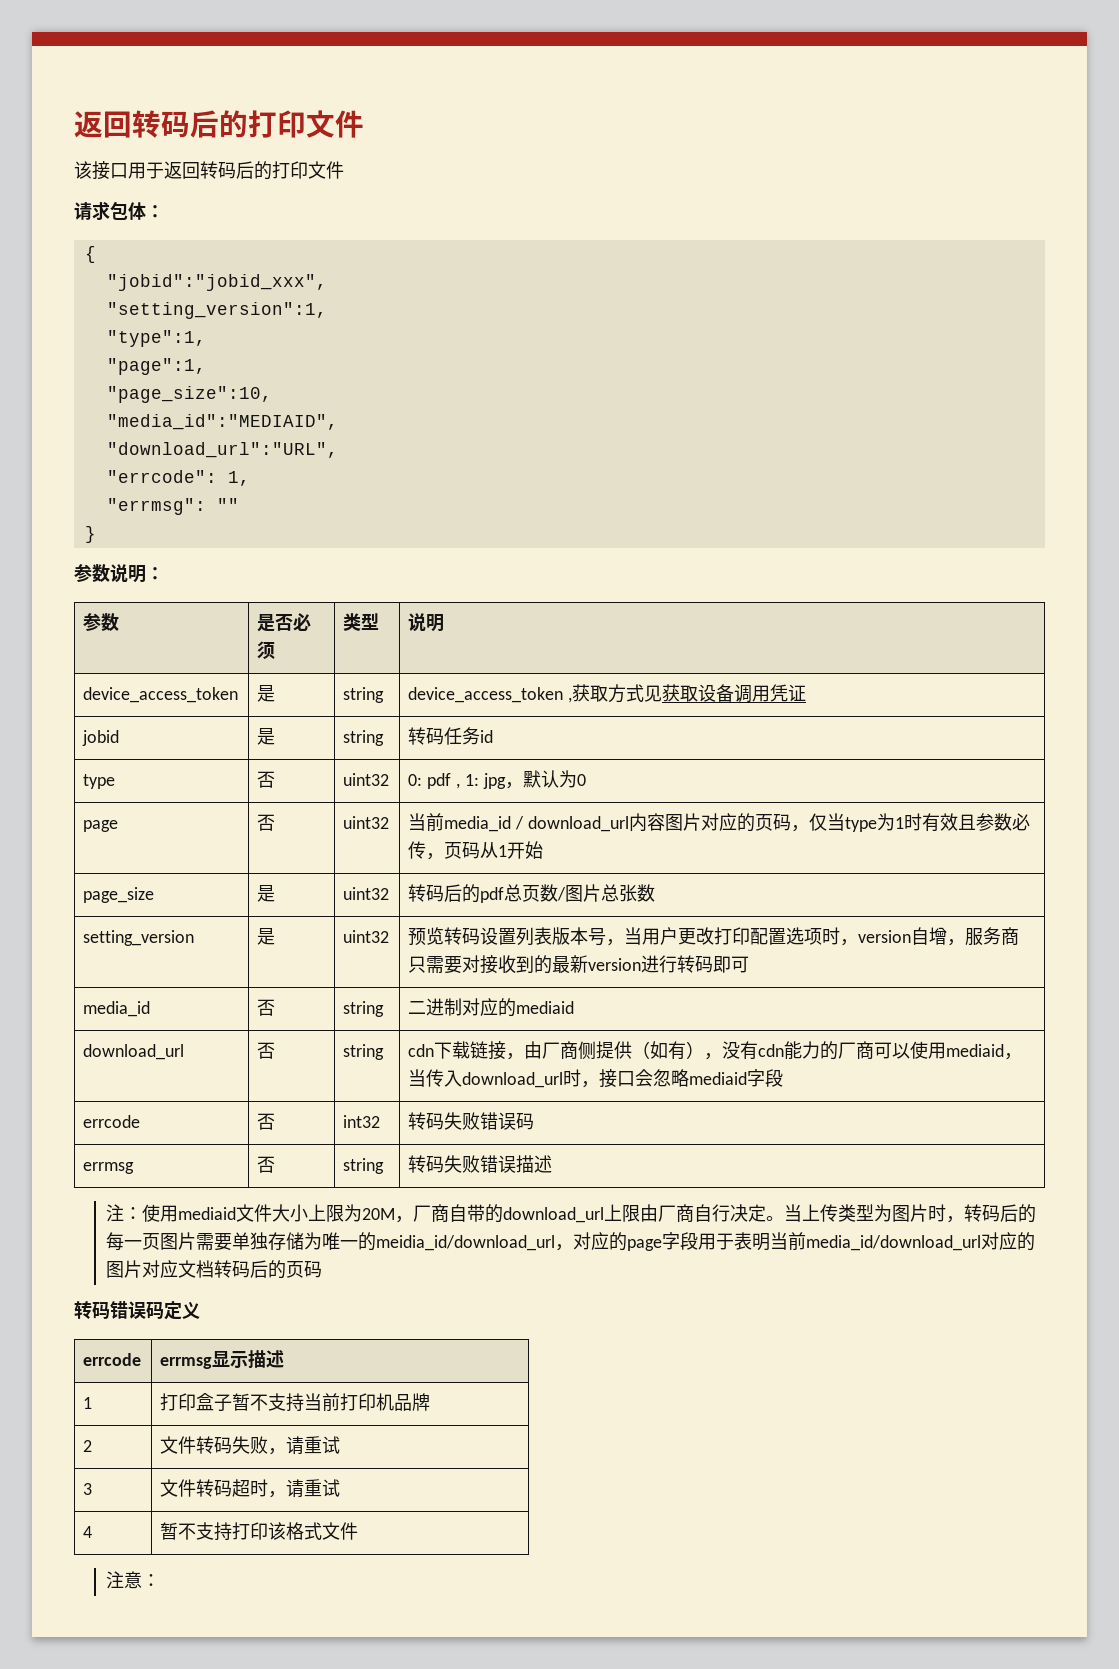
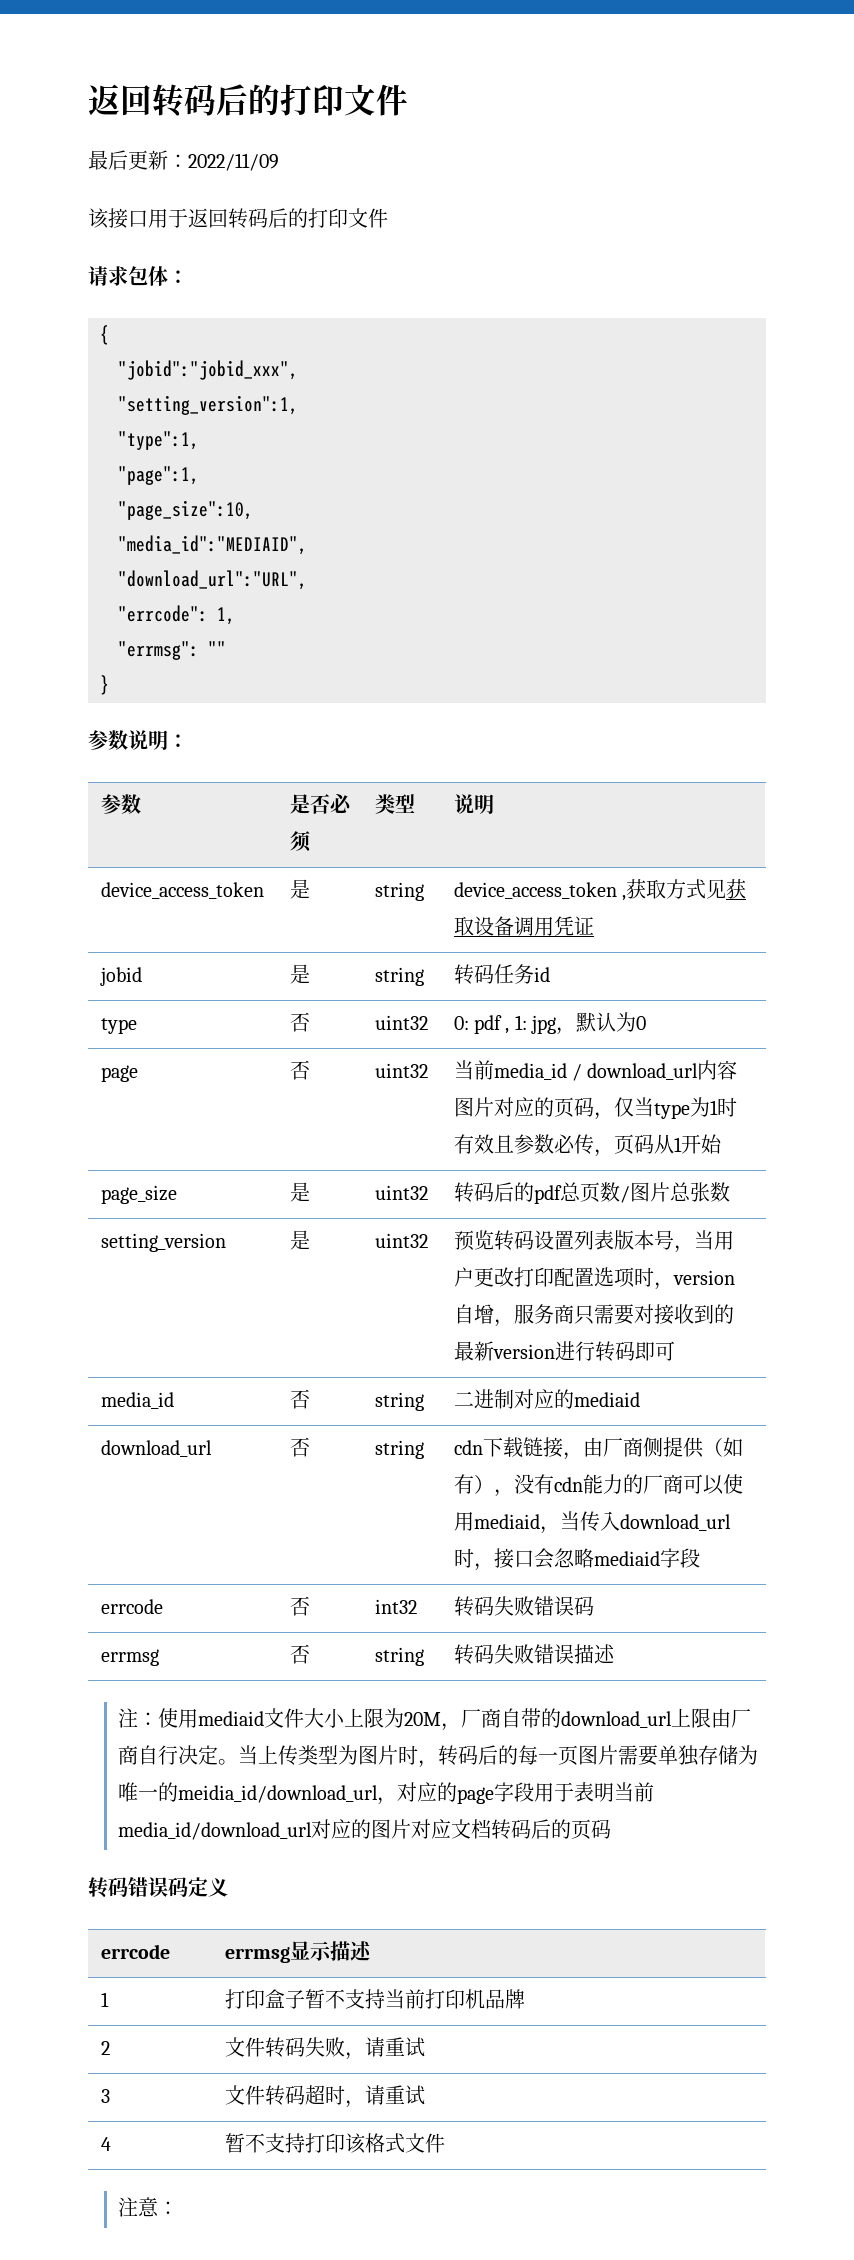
[74,110,364,138] 返回转码后的打印文件 -> [88,84,408,117] [88,150,279,171] 返回转码后的打印文件 // 最后更新：2022/11/09

